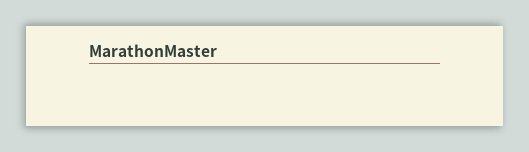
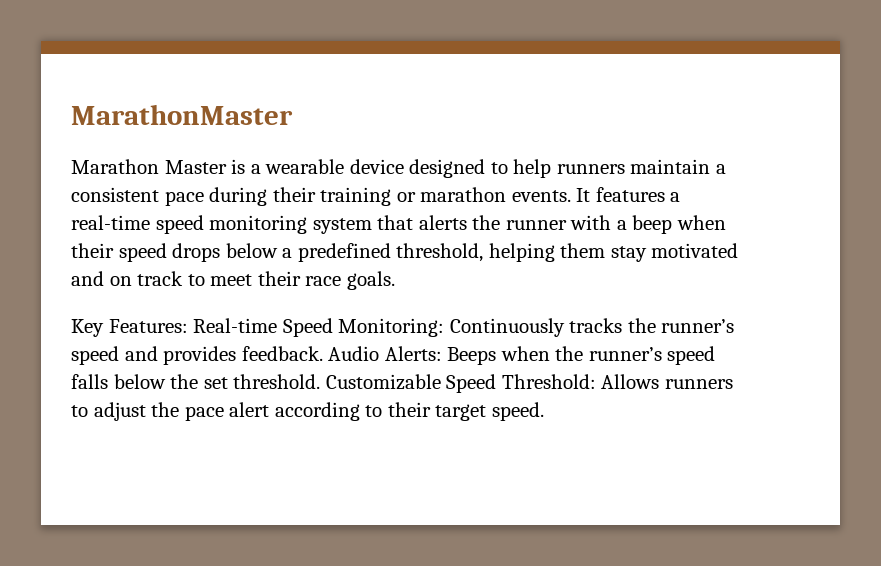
(217, 50) none -> [71,159,726,178] [71,187,681,206] [71,215,726,234] [71,243,739,262] [71,271,395,290] [71,318,735,337] [71,346,716,365] [71,374,733,393] [71,402,544,421] // Marathon Master is a wearable device designed to help runners maintain a consistent pace during their training or marathon events. It features a real-time speed monitoring system that alerts the runner with a beep when their speed drops below a predefined threshold, helping them stay motivated and on track to meet their race goals. // Key Features: Real-time Speed Monitoring: Continuously tracks the runner’s speed and provides feedback. Audio Alerts: Beeps when the runner’s speed falls below the set threshold. Customizable Speed Threshold: Allows runners to adjust the pace alert according to their target speed.

